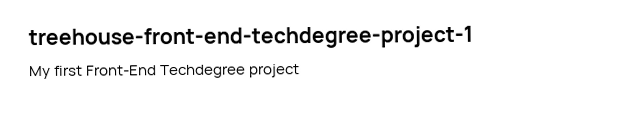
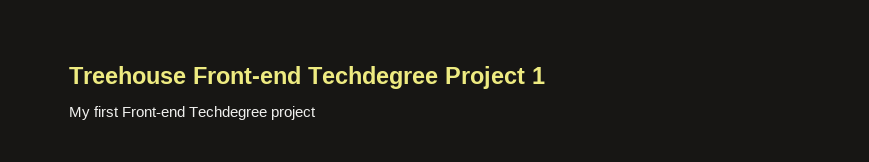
[28,25,473,51] treehouse-front-end-techdegree-project-1 -> [69,66,545,89] Treehouse Front-end Techdegree Project 1
[86,65,158,76] Front-End -> [122,106,186,117] Front-end

